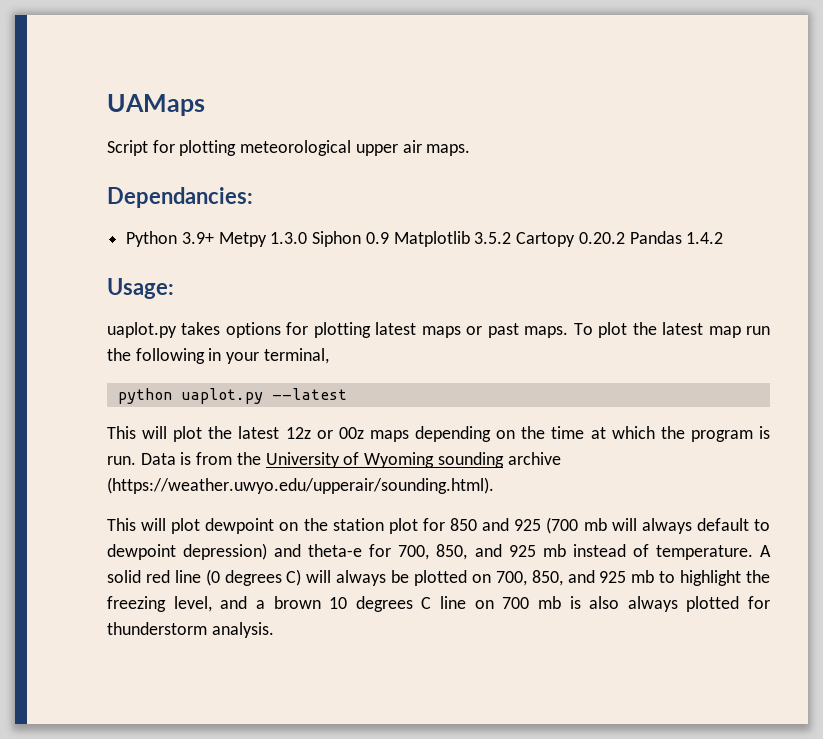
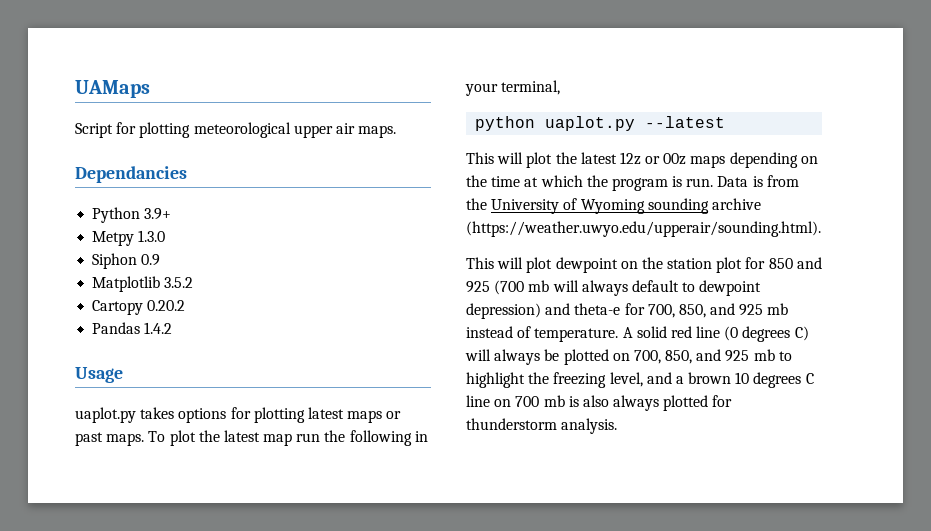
[107,187,253,208] Dependancies: -> [75,166,187,183] Dependancies
(214, 238) none -> (172, 214) //
(308, 238) none -> (166, 236) //
(389, 238) none -> (161, 260) //
(512, 238) none -> (194, 282) //
(625, 238) none -> (186, 305) //
[107,278,174,299] Usage: -> [75,367,123,383] Usage

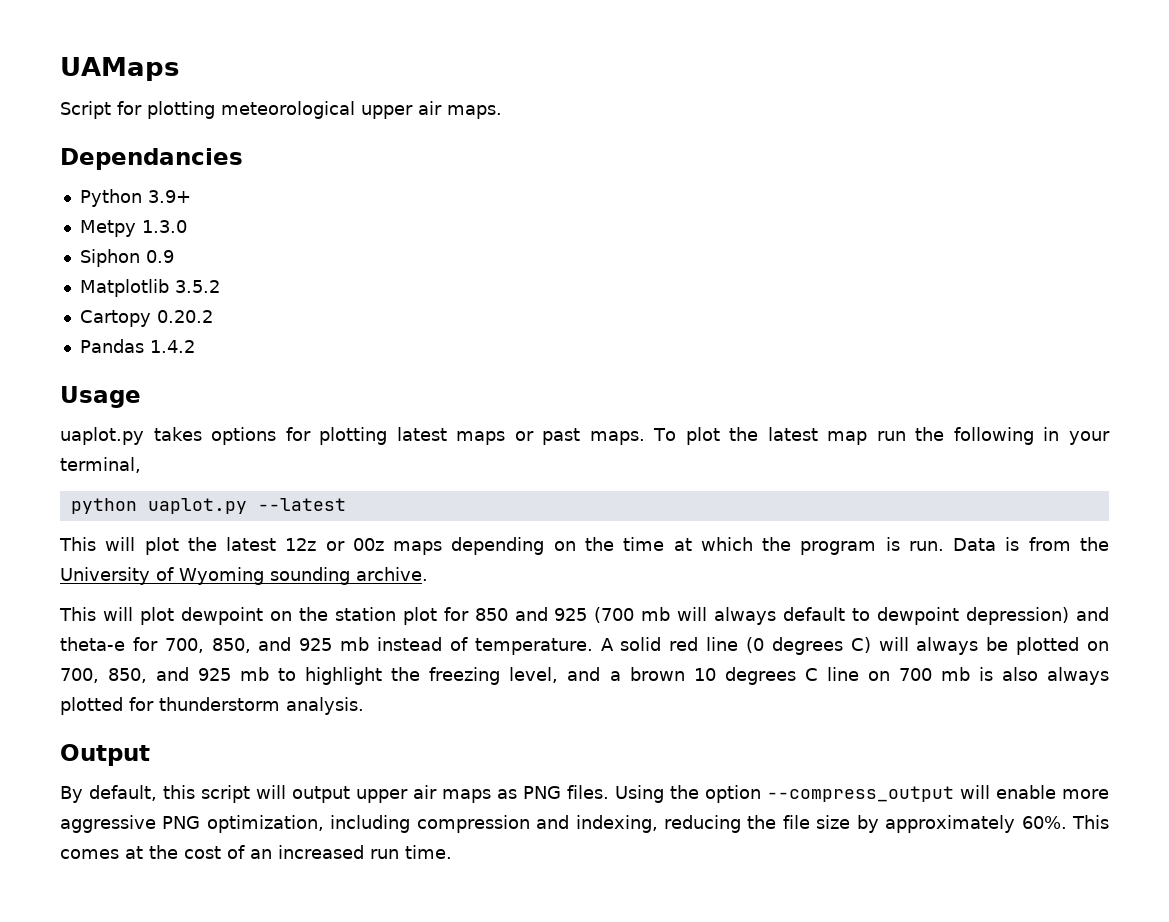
[711,198,761,210] [466,221,821,237] archive (https://weather.uwyo.edu/upperair/sounding.html). -> [356,567,428,581] archive.
(618, 426) none -> [60,744,150,766] [60,785,1109,803] [60,815,1110,833] [60,845,452,859] // Output // By default, this script will output upper air maps as PNG files. Using the option --compress_output will enable more aggressive PNG optimization, including compression and indexing, reducing the file size by approximately 60%. This comes at the cost of an increased run time.

